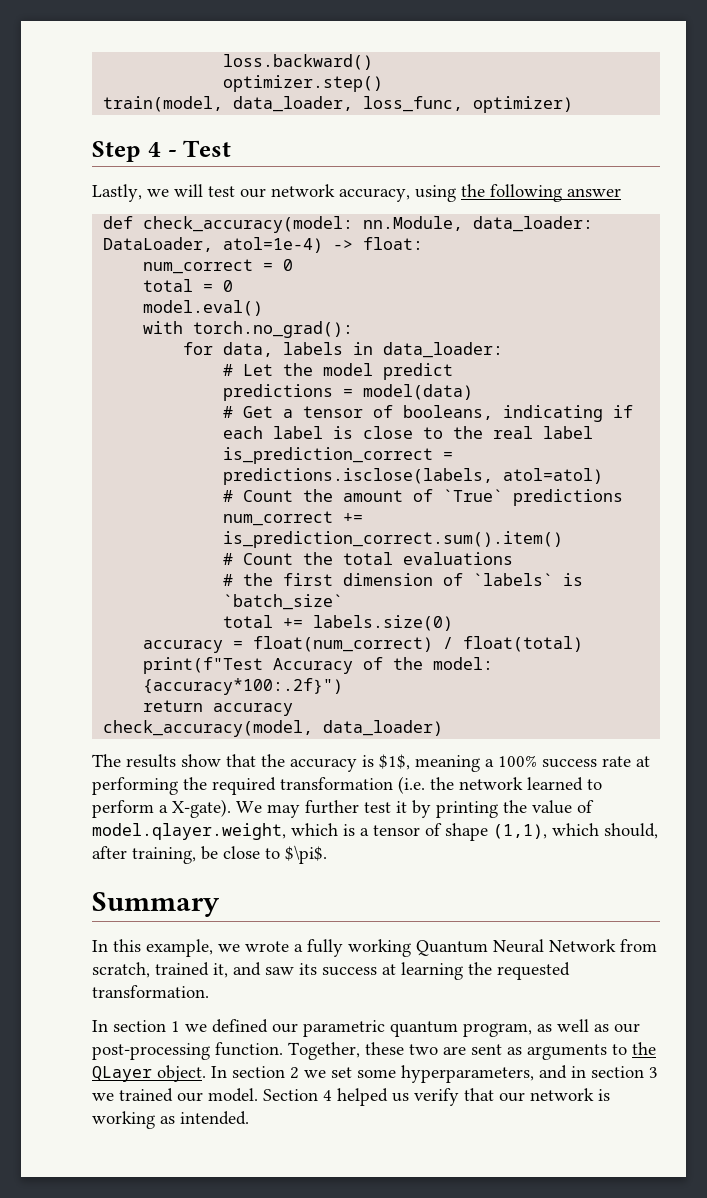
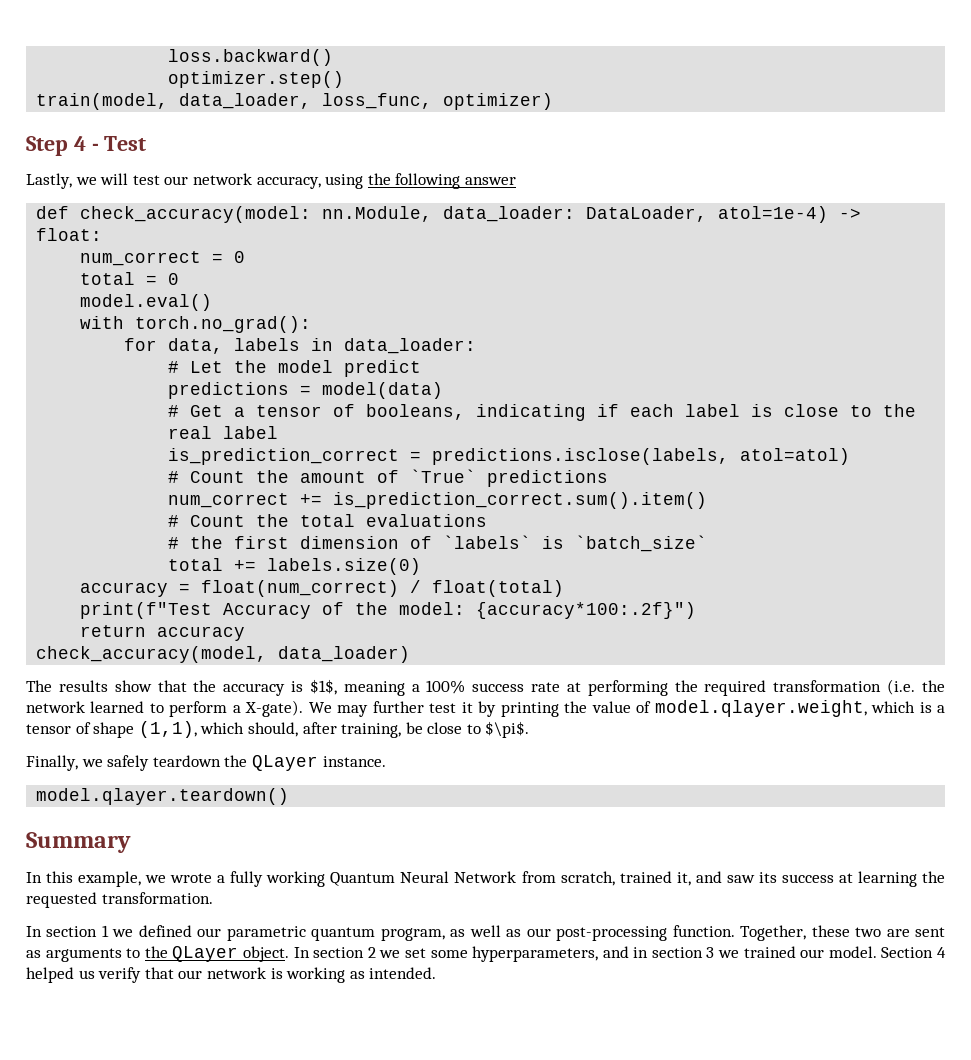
(327, 854) none -> [26,755,386,771] [36,788,290,805] // Finally, we safely teardown the QLayer instance. // model.qlayer.teardown()

